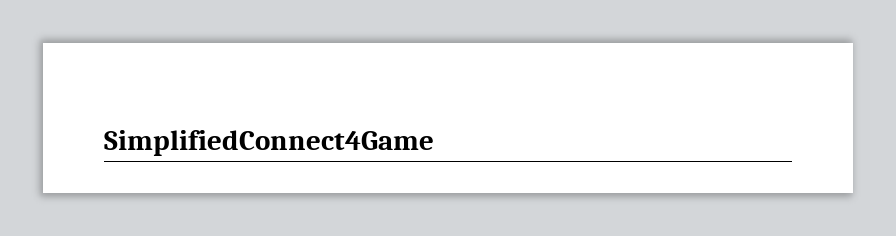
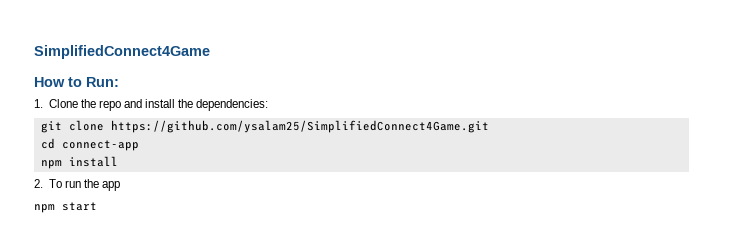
(434, 143) none -> [34,77,119,87] [34,99,269,111] [40,120,489,133] [40,138,139,151] [40,156,118,169] [34,179,121,191] [34,202,97,213] // How to Run: // 1. Clone the repo and install the dependencies: // git clone https://github.com/ysalam25/SimplifiedConnect4Game.git // cd connect-app // npm install // 2. To run the app // npm start

